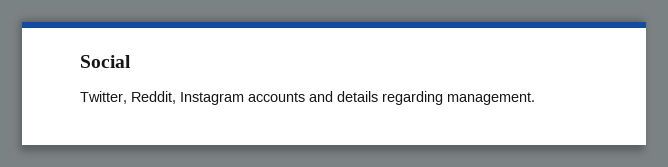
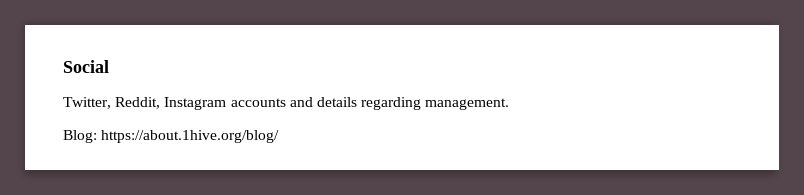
(535, 98) none -> [63,130,280,143] // Blog: https://about.1hive.org/blog/

